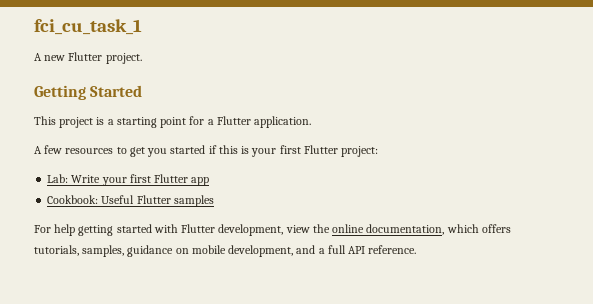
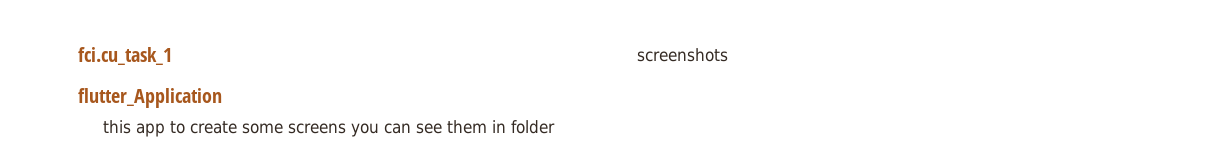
[34,19,142,35] [34,52,142,64] [34,85,143,100] [34,116,312,128] [34,145,379,157] [47,174,210,186] [47,195,214,207] [34,224,511,236] [34,245,417,257] fci_cu_task_1 // A new Flutter project. // Getting Started // This project is a starting point for a Flutter application. // A few resources to get you started if this is your first Flutter project: // Lab: Write your first Flutter app // Cookbook: Useful Flutter samples // For help getting started with Flutter development, view the online documentation, which offers tutorials, samples, guidance on mobile development, and a full API reference. -> [78,47,172,65] [78,88,222,108] [102,120,555,137] [637,48,728,62] fci.cu_task_1 // flutter_Application // this app to create some screens you can see them in folder screenshots

